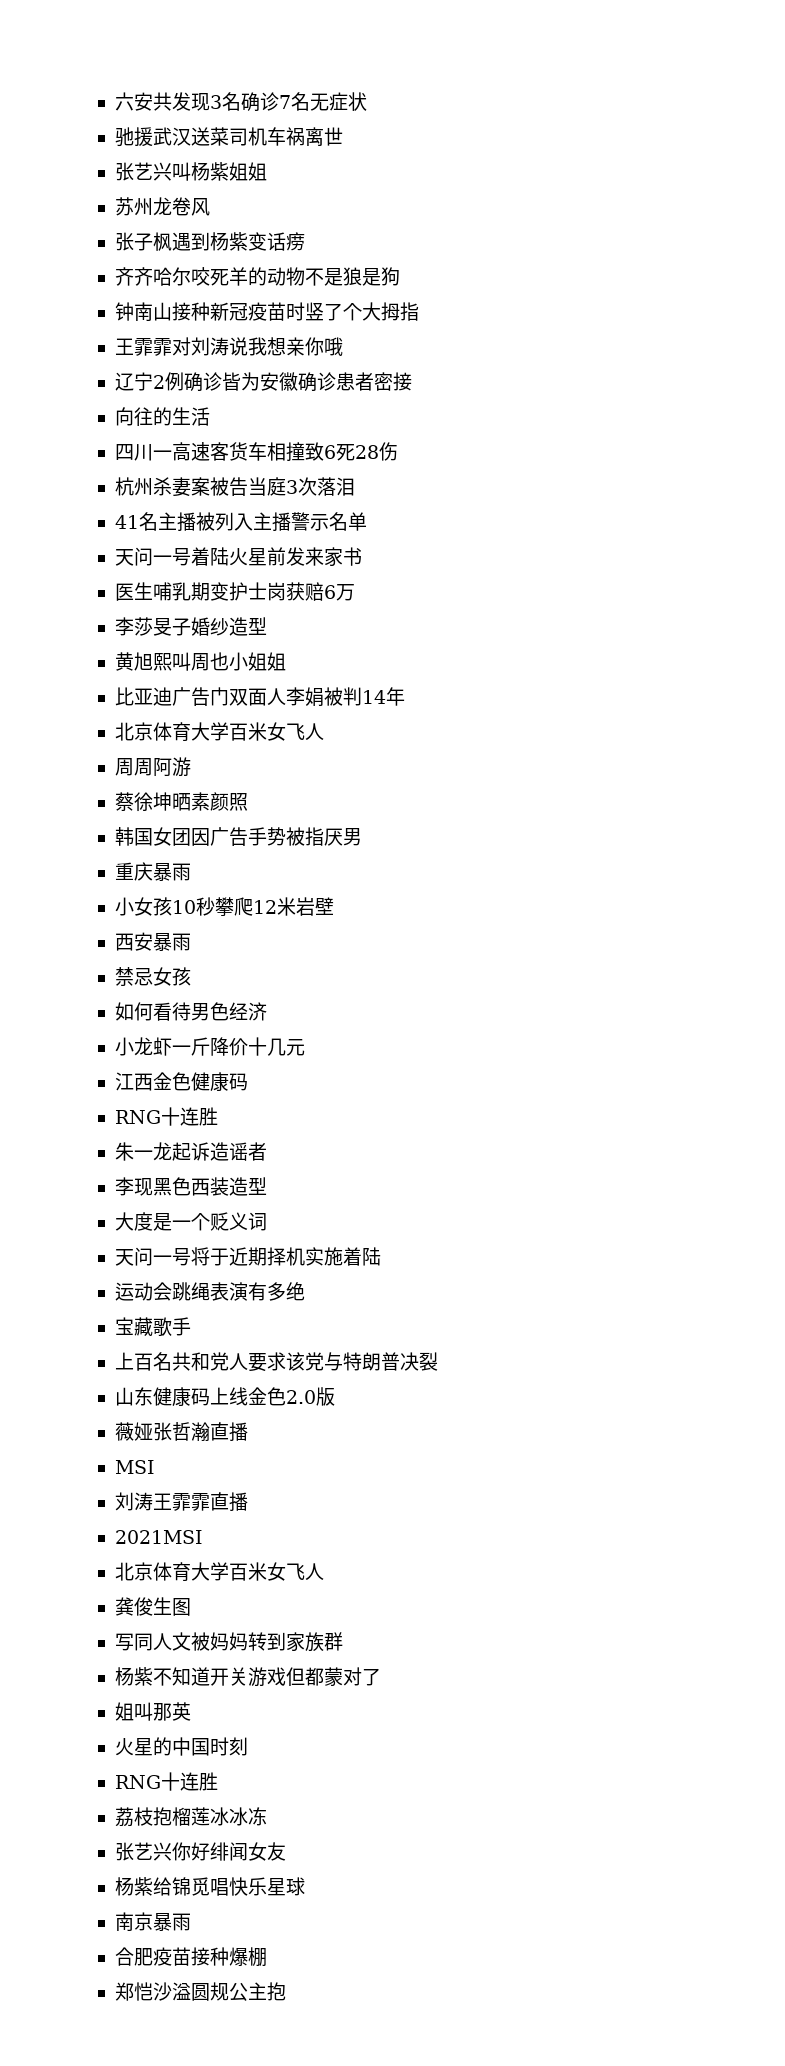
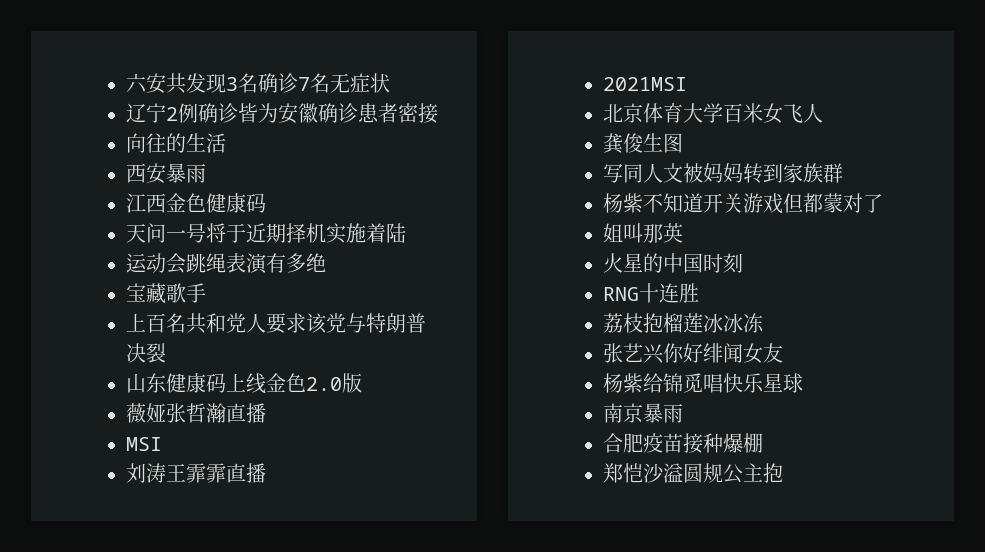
[114,127,343,147] [114,162,267,181] [114,197,210,216] [114,232,305,251] [114,267,400,286] [114,302,419,321] [114,337,343,356] // 驰援武汉送菜司机车祸离世 // 张艺兴叫杨紫姐姐 // 苏州龙卷风 // 张子枫遇到杨紫变话痨 // 齐齐哈尔咬死羊的动物不是狼是狗 // 钟南山接种新冠疫苗时竖了个大拇指 // 王霏霏对刘涛说我想亲你哦 -> (390, 83) none
[114,442,398,462] [114,477,355,497] [114,512,367,532] [114,547,362,567] [114,582,355,601] [114,617,267,636] [114,652,286,671] [114,687,405,706] [114,722,324,741] [114,757,191,777] [114,792,248,812] [114,827,362,846] [114,862,191,881] [114,897,334,917] [114,932,191,951] [114,967,191,986] [114,1002,267,1021] [114,1037,305,1056] [114,1072,248,1092] [114,1107,218,1126] [114,1142,267,1161] [114,1177,267,1196] [114,1212,267,1231] 四川一高速客货车相撞致6死28伤 // 杭州杀妻案被告当庭3次落泪 // 41名主播被列入主播警示名单 // 天问一号着陆火星前发来家书 // 医生哺乳期变护士岗获赔6万 // 李莎旻子婚纱造型 // 黄旭熙叫周也小姐姐 // 比亚迪广告门双面人李娟被判14年 // 北京体育大学百米女飞人 // 周周阿游 // 蔡徐坤晒素颜照 // 韩国女团因广告手势被指厌男 // 重庆暴雨 // 小女孩10秒攀爬12米岩壁 // 西安暴雨 // 禁忌女孩 // 如何看待男色经济 // 小龙虾一斤降价十几元 // 江西金色健康码 // RNG十连胜 // 朱一龙起诉造谣者 // 李现黑色西装造型 // 大度是一个贬义词 -> [126,163,206,184] [126,193,266,213] 西安暴雨 // 江西金色健康码

